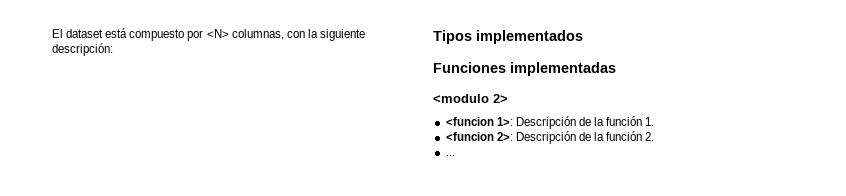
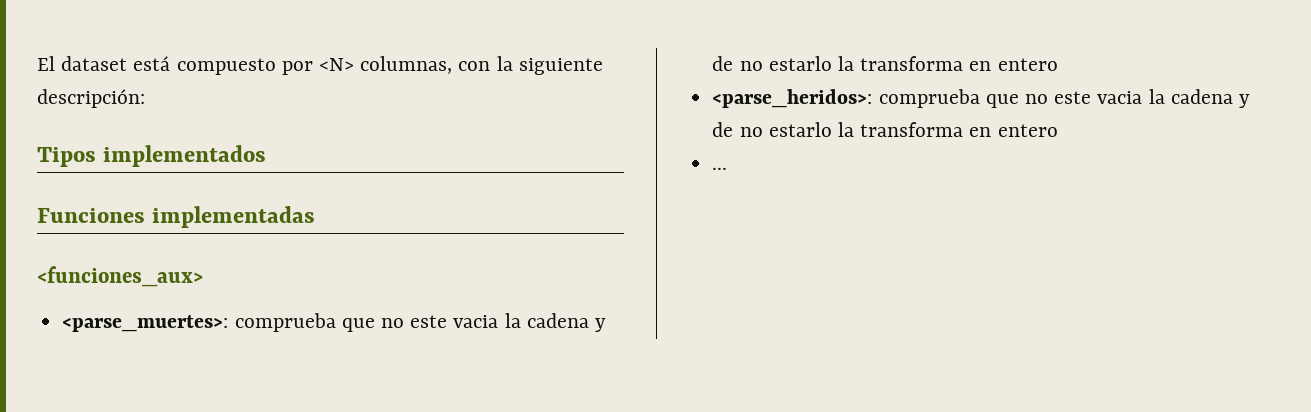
[433,94,508,103] [445,116,655,129] [445,131,655,144] <modulo 2> // <funcion 1>: Descripción de la función 1. // <funcion 2>: Descripción de la función 2. -> [37,266,203,287] [62,313,606,332] [712,56,1058,71] [712,89,1250,108] [712,122,1058,137] <funciones_aux> // <parse_muertes>: comprueba que no este vacia la cadena y de no estarlo la transforma en entero // <parse_heridos>: comprueba que no este vacia la cadena y de no estarlo la transforma en entero

